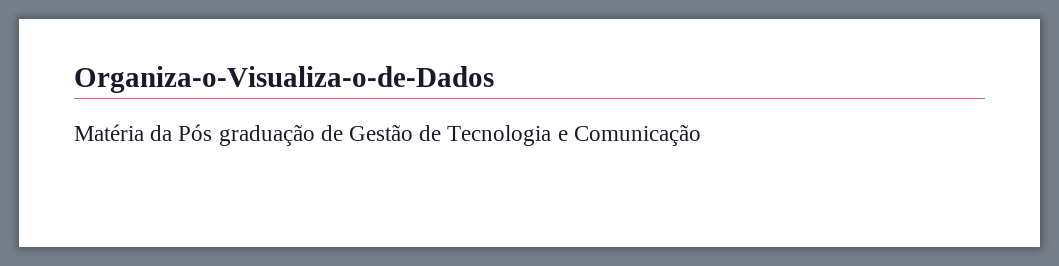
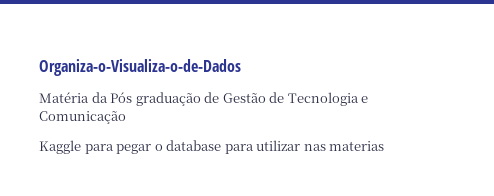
(701, 135) none -> [39,140,385,154] // Kaggle para pegar o database para utilizar nas materias

